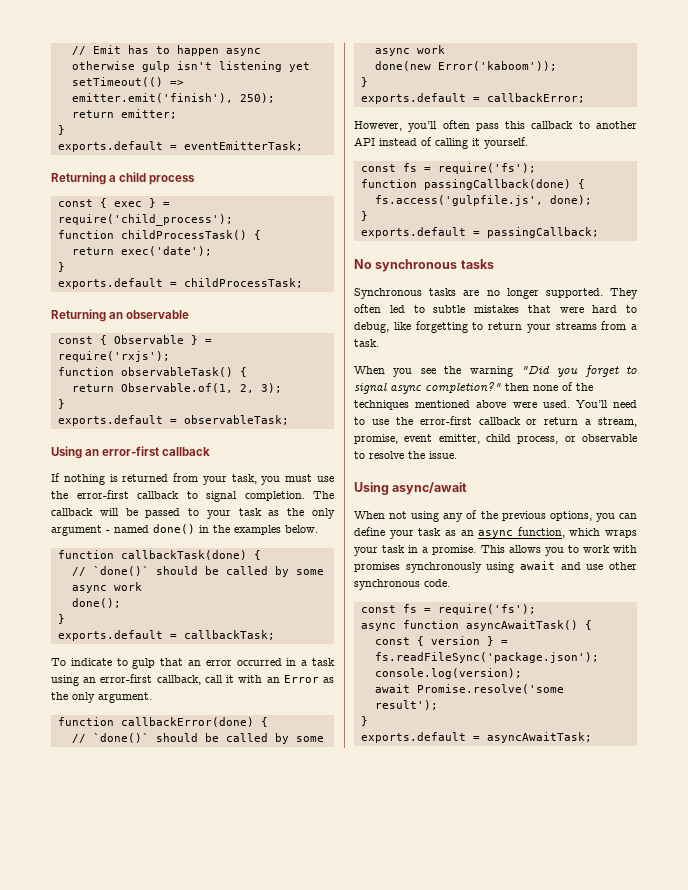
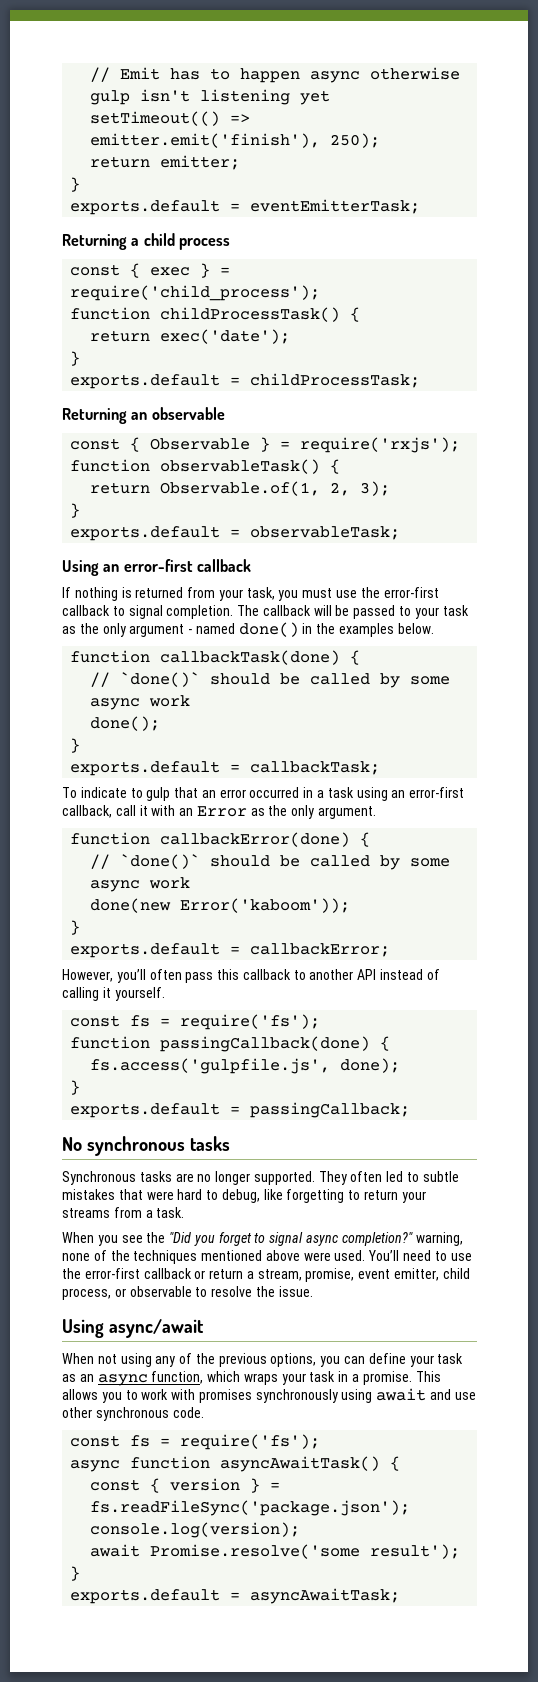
[469,366,513,377] warning -> (166, 1237) none
[505,383,529,391] then -> [415,1232,463,1246] warning,

